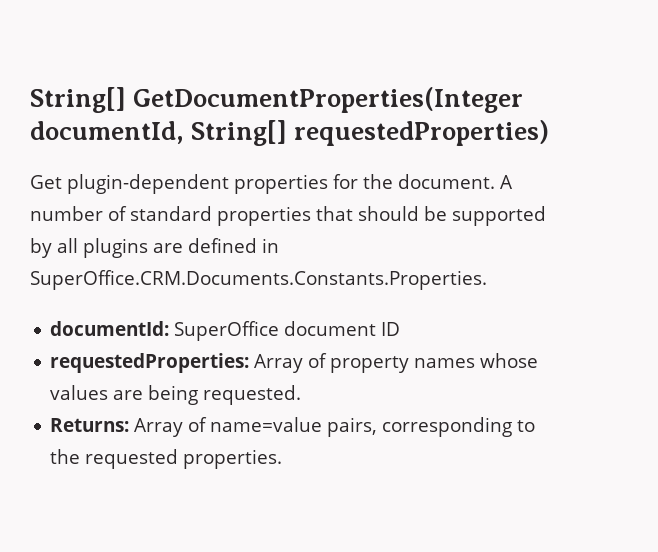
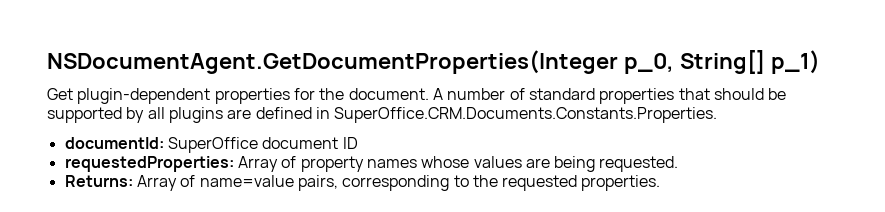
[30,87,524,113] [30,120,550,146] String[] GetDocumentProperties(Integer documentId, String[] requestedProperties) -> [47,50,820,74] NSDocumentAgent.GetDocumentProperties(Integer p_0, String[] p_1)

